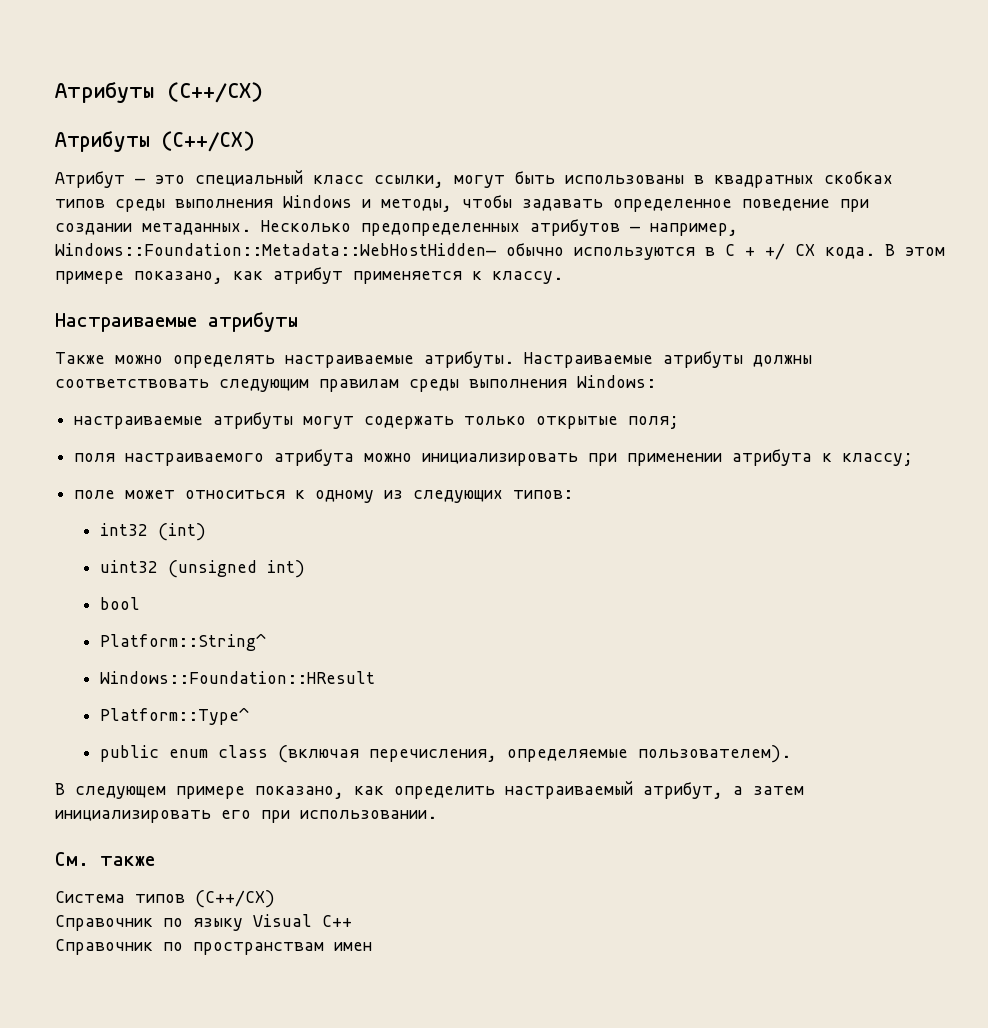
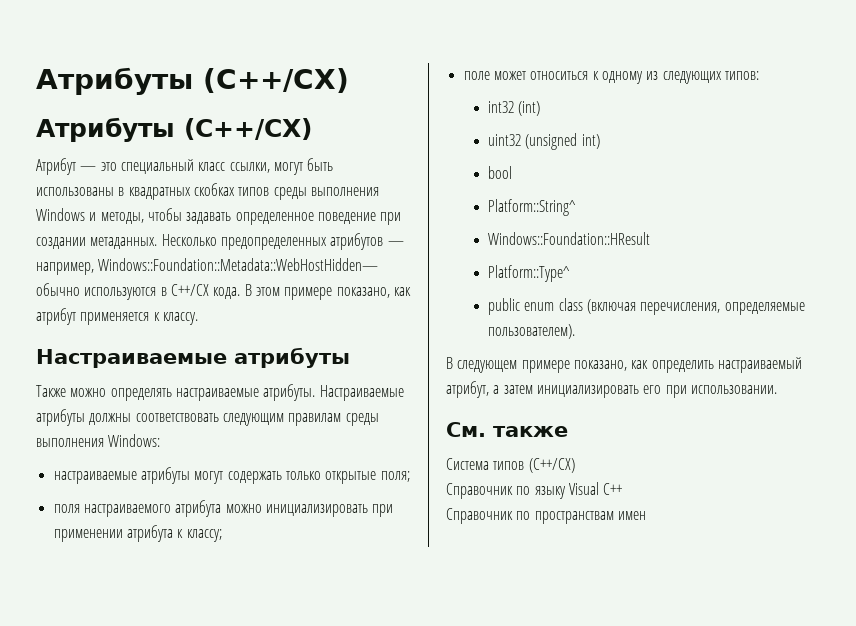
[725,243,815,260] C + +/ CX -> [170,284,209,296] C++/CX

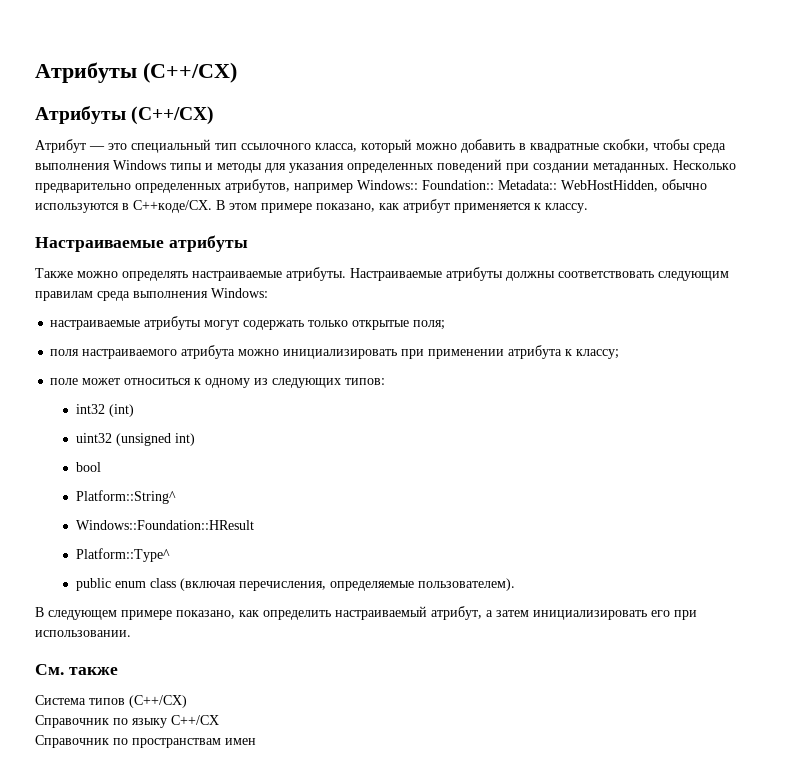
[198,158,334,175] [36,183,379,200] [36,208,402,225] [36,233,404,250] [36,258,379,275] класс ссылки, могут быть использованы в квадратных скобках типов среды выполнения Windows и методы, чтобы задавать определенное поведение при создании метаданных. Несколько предопределенных атрибутов — например, Windows::Foundation::Metadata::WebHostHidden— -> [215,139,726,153] [35,159,736,173] [35,179,658,193] тип ссылочного класса, который можно добавить в квадратные скобки, чтобы среда выполнения Windows типы и методы для указания определенных поведений при создании метаданных. Несколько предварительно определенных атрибутов, например Windows:: Foundation:: Metadata:: WebHostHidden,
[170,284,241,299] C++/CX кода. -> [133,200,212,213] C++коде/CX.
[345,413,379,426] среды -> [97,291,130,301] среда
[568,482,623,495] Visual C++ -> [171,715,219,725] C++/CX

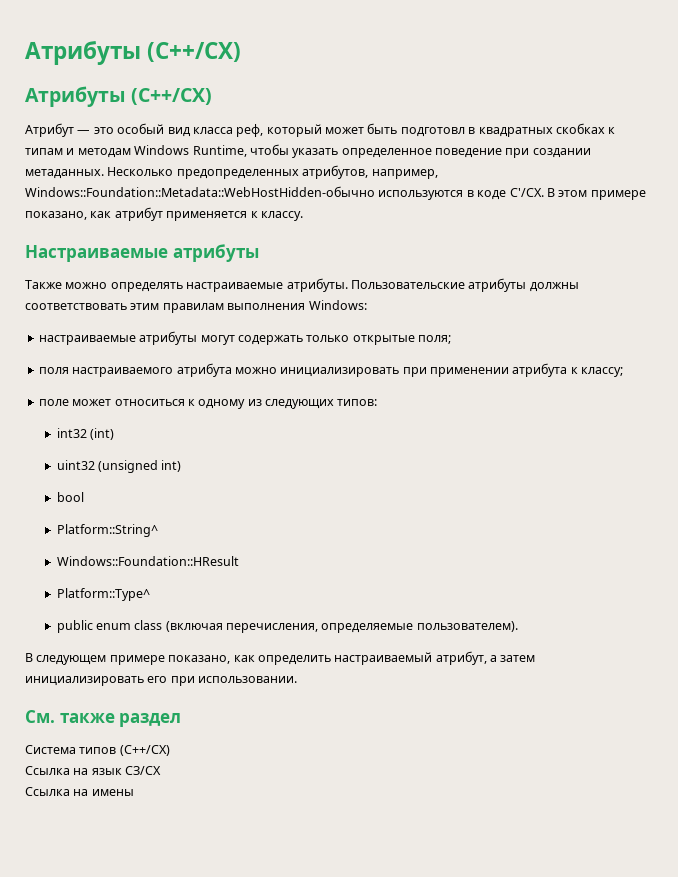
[131,139,726,153] [35,159,736,173] [35,179,707,193] [35,200,212,213] специальный тип ссылочного класса, который можно добавить в квадратные скобки, чтобы среда выполнения Windows типы и методы для указания определенных поведений при создании метаданных. Несколько предварительно определенных атрибутов, например Windows:: Foundation:: Metadata:: WebHostHidden, обычно используются в C++коде/CX. -> [117,123,616,137] [25,144,591,158] [25,165,438,179] [25,186,544,200] особый вид класса реф, который может быть подготовл в квадратных скобках к типам и методам Windows Runtime, чтобы указать определенное поведение при создании метаданных. Несколько предопределенных атрибутов, например, Windows::Foundation::Metadata::WebHostHidden-обычно используются в коде C'/CX.
[350,268,442,281] Настраиваемые -> [350,280,465,289] Пользовательские
[658,271,729,281] [35,291,130,301] следующим правилам среда -> [130,303,224,313] этим правилам
(118, 671) none -> [119,713,182,727] раздел
[35,715,219,728] [35,735,256,748] Справочник по языку C++/CX // Справочник по пространствам имен -> [25,766,162,775] [25,787,134,796] Ссылка на язык СЗ/CX // Ссылка на имены

